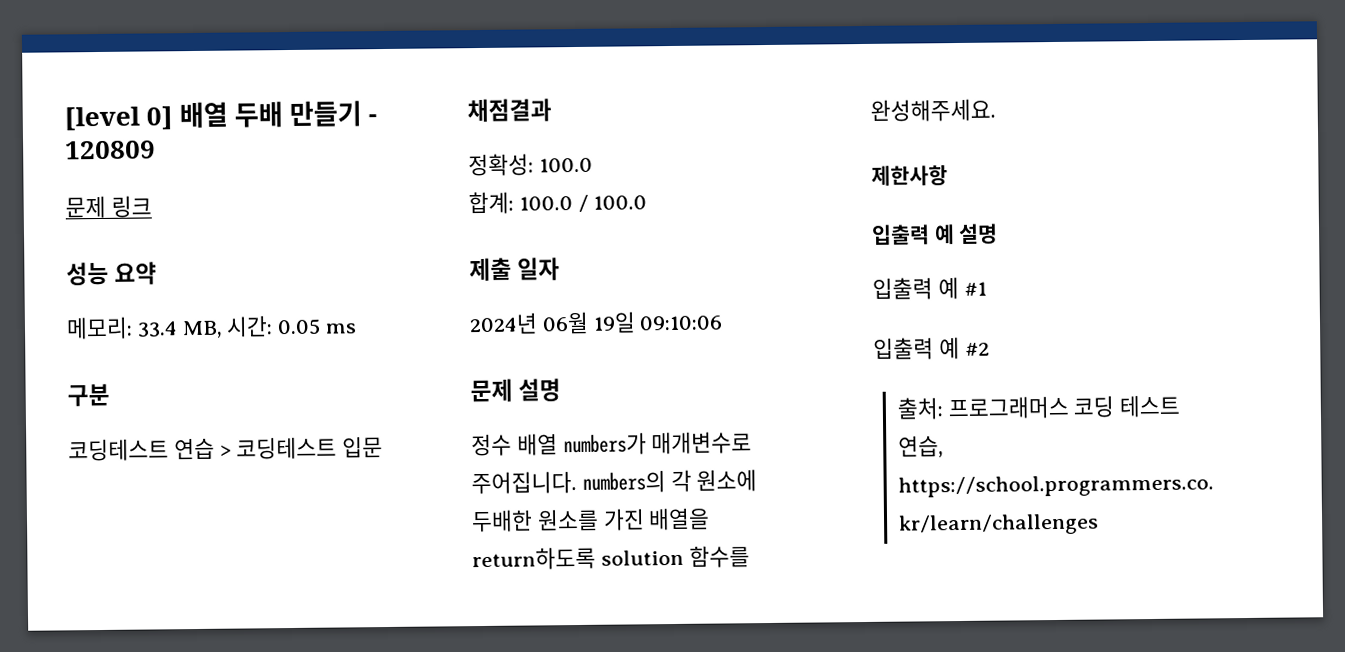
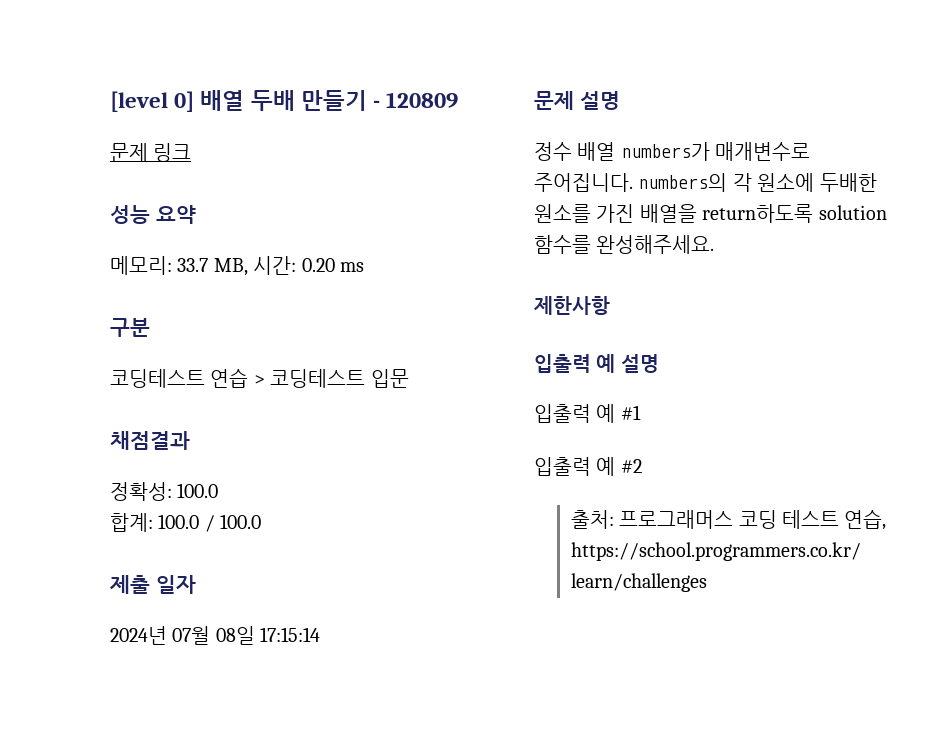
[136,321,178,338] 33.4 -> [177,258,209,272] 33.7
[277,318,322,336] 0.05 -> [301,258,335,272] 0.20
[541,311,724,335] 06월 19일 09:10:06 -> [172,626,321,645] 07월 08일 17:15:14

